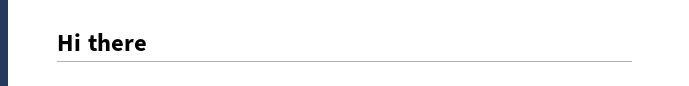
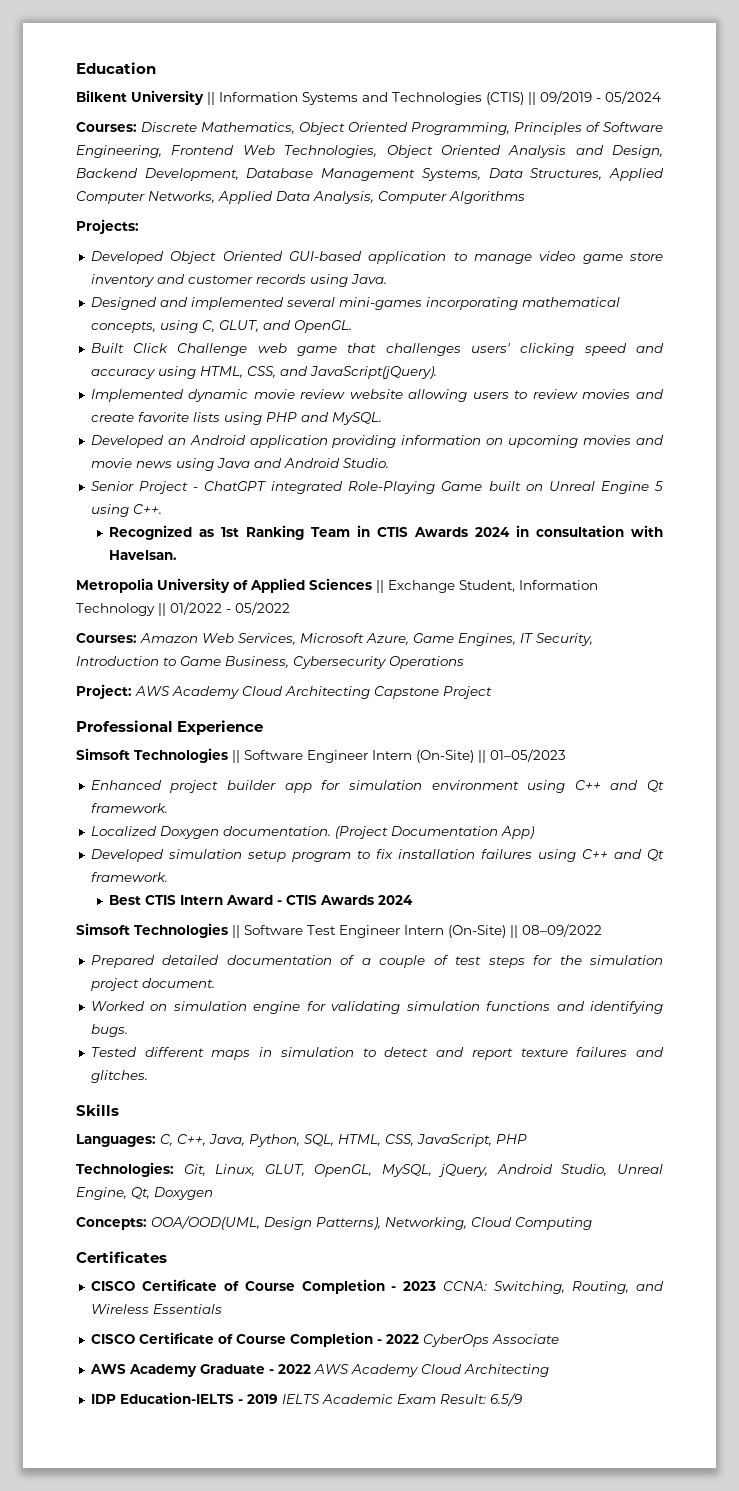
[57,33,147,51] Hi there -> [76,62,156,74] [76,90,661,105] [76,122,663,135] [76,145,663,158] [76,168,664,181] [76,191,525,204] [76,219,139,234] [90,251,664,264] [90,274,387,287] [90,297,620,310] [90,320,352,333] [90,343,664,356] [90,366,437,379] [90,389,664,402] [90,412,382,425] [90,435,664,448] [90,458,389,471] [90,481,664,494] [90,504,162,517] [108,525,663,540] [108,550,177,560] [76,578,598,593] [76,602,290,616] [76,633,593,646] [76,656,464,669] [76,684,492,699] [76,720,264,735] [76,748,566,763] [90,780,664,793] [90,803,168,813] [90,826,534,839] [90,849,664,862] [90,872,168,882] [108,895,413,905] [76,923,602,938] [90,955,663,968] [90,978,215,991] [90,1001,663,1014] [90,1024,128,1037] [90,1047,665,1060] [90,1070,148,1083] [76,1104,119,1116] [76,1134,527,1147] [76,1162,663,1177] [76,1187,213,1200] [76,1216,592,1230] [76,1251,167,1263] [90,1279,664,1294] [90,1304,222,1314] [90,1332,559,1347] [89,1364,549,1377] [90,1392,522,1406] Education // Bilkent University || Information Systems and Technologies (CTIS) || 09/2019 - 05/2024 // Courses: Discrete Mathematics, Object Oriented Programming, Principles of Software Engineering, Frontend Web Technologies, Object Oriented Analysis and Design, Backend Development, Database Management Systems, Data Structures, Applied Computer Networks, Applied Data Analysis, Computer Algorithms // Projects: // Developed Object Oriented GUI-based application to manage video game store inventory and customer records using Java. // Designed and implemented several mini-games incorporating mathematical concepts, using C, GLUT, and OpenGL. // Built Click Challenge web game that challenges users' clicking speed and accuracy using HTML, CSS, and JavaScript(jQuery). // Implemented dynamic movie review website allowing users to review movies and create favorite lists using PHP and MySQL. // Developed an Android application providing information on upcoming movies and movie news using Java and Android Studio. // Senior Project - ChatGPT integrated Role-Playing Game built on Unreal Engine 5 using C++. // Recognized as 1st Ranking Team in CTIS Awards 2024 in consultation with Havelsan. // Metropolia University of Applied Sciences || Exchange Student, Information Technology || 01/2022 - 05/2022 // Courses: Amazon Web Services, Microsoft Azure, Game Engines, IT Security, Introduction to Game Business, Cybersecurity Operations // Project: AWS Academy Cloud Architecting Capstone Project // Professional Experience // Simsoft Technologies || Software Engineer Intern (On-Site) || 01–05/2023 // Enhanced project builder app for simulation environment using C++ and Qt framework. // Localized Doxygen documentation. (Project Documentation App) // Developed simulation setup program to fix installation failures using C++ and Qt framework. // Best CTIS Intern Award - CTIS Awards 2024 // Simsoft Technologies || Software Test Engineer Intern (On-Site) || 08–09/2022 // Prepared detailed documentation of a couple of test steps for the simulation project document. // Worked on simulation engine for validating simulation functions and identifying bugs. // Tested different maps in simulation to detect and report texture failures and glitches. // Skills // Languages: C, C++, Java, Python, SQL, HTML, CSS, JavaScript, PHP // Technologies: Git, Linux, GLUT, OpenGL, MySQL, jQuery, Android Studio, Unreal Engine, Qt, Doxygen // Concepts: OOA/OOD(UML, Design Patterns), Networking, Cloud Computing // Certificates // CISCO Certificate of Course Completion - 2023 CCNA: Switching, Routing, and Wireless Essentials // CISCO Certificate of Course Completion - 2022 CyberOps Associate // AWS Academy Graduate - 2022 AWS Academy Cloud Architecting // IDP Education-IELTS - 2019 IELTS Academic Exam Result: 6.5/9

